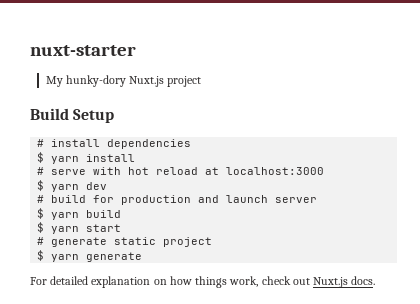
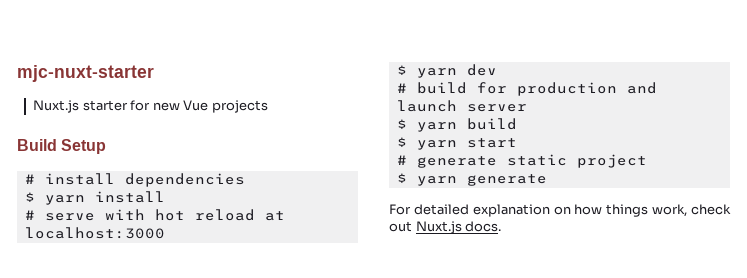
[30,45,136,56] [45,75,202,87] nuxt-starter // My hunky-dory Nuxt.js project -> [17,65,154,82] [33,100,268,113] mjc-nuxt-starter // Nuxt.js starter for new Vue projects

